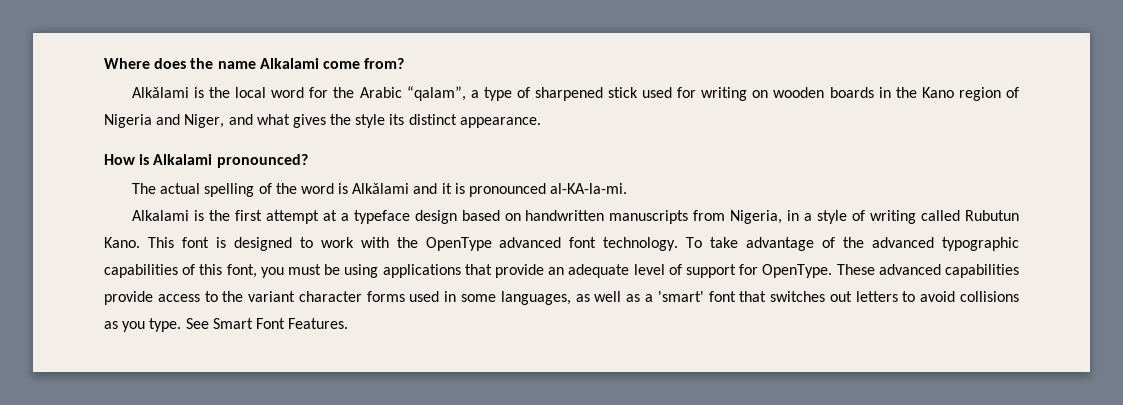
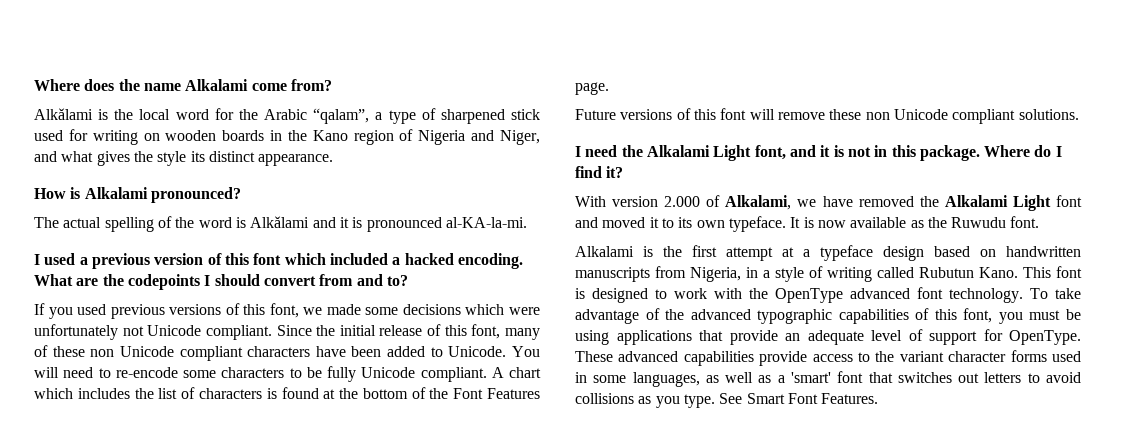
(628, 188) none -> [34,253,523,269] [34,274,408,290] [34,303,540,319] [34,324,540,340] [34,345,540,361] [34,366,541,382] [34,387,540,399] [575,82,609,95] [575,108,1079,124] [575,145,1062,161] [575,166,624,178] [575,195,1082,211] [575,216,1040,232] // I used a previous version of this font which included a hacked encoding. What are the codepoints I should convert from and to? // If you used previous versions of this font, we made some decisions which were unfortunately not Unicode compliant. Since the initial release of this font, many of these non Unicode compliant characters have been added to Unicode. You will need to re-encode some characters to be fully Unicode compliant. A chart which includes the list of characters is found at the bottom of the Font Features page. // Future versions of this font will remove these non Unicode compliant solutions. // I need the Alkalami Light font, and it is not in this package. Where do I find it? // With version 2.000 of Alkalami, we have removed the Alkalami Light font and moved it to its own typeface. It is now available as the Ruwudu font.

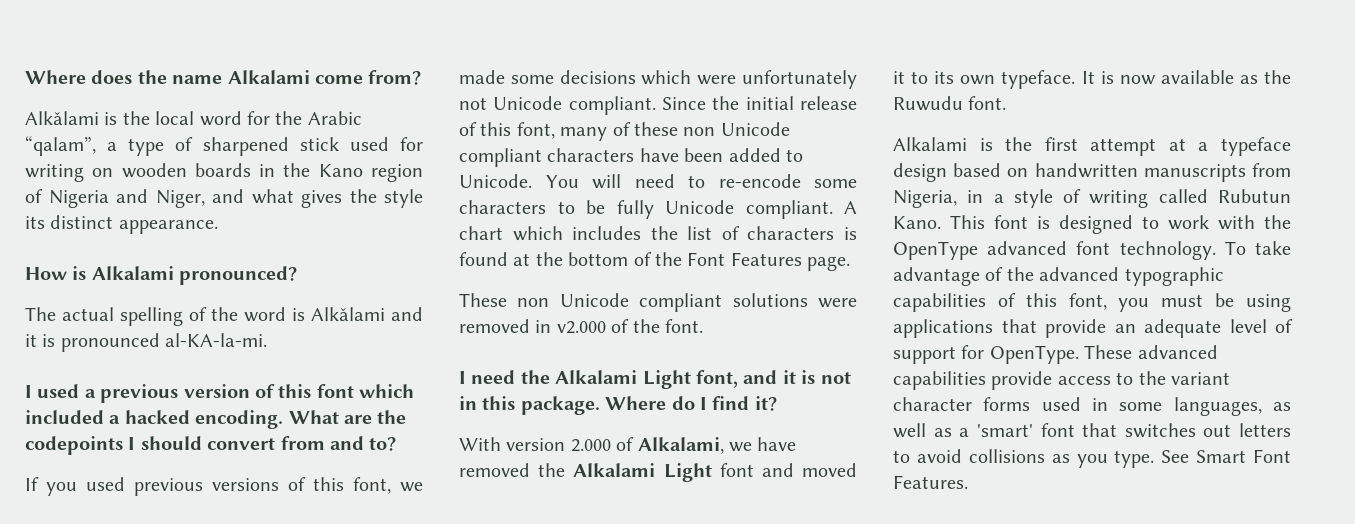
[575,108,1079,124] Future versions of this font will remove these non Unicode compliant solutions. -> [459,293,857,312] [459,319,703,334] These non Unicode compliant solutions were removed in v2.000 of the font.

